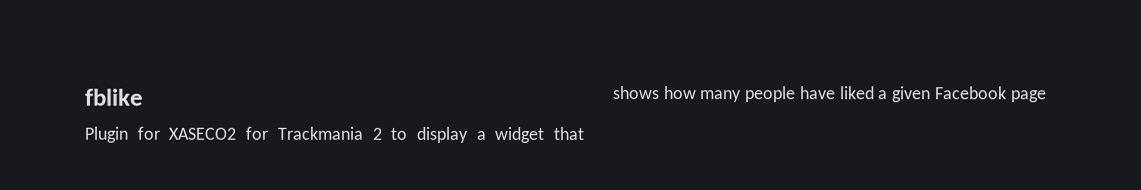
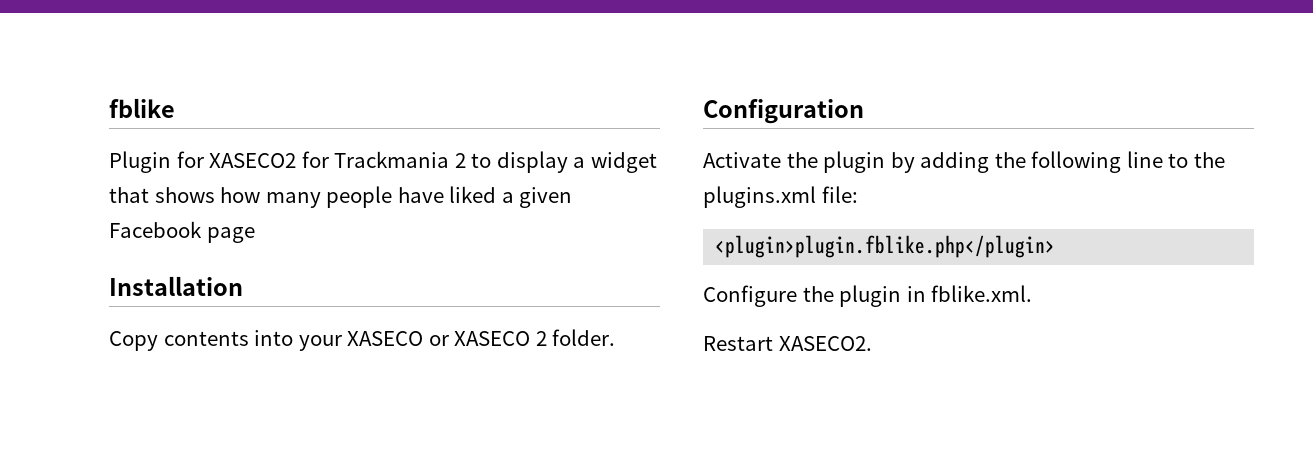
(1047, 96) none -> [109,276,243,296] [109,329,616,351] [703,99,864,124] [703,151,1225,173] [703,186,858,208] [715,235,1056,258] [703,285,1033,307] [703,336,872,351] // Installation // Copy contents into your XASECO or XASECO 2 folder. // Configuration // Activate the plugin by adding the following line to the plugins.xml file: // <plugin>plugin.fblike.php</plugin> // Configure the plugin in fblike.xml. // Restart XASECO2.

